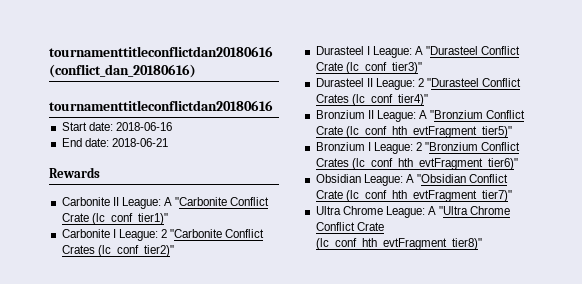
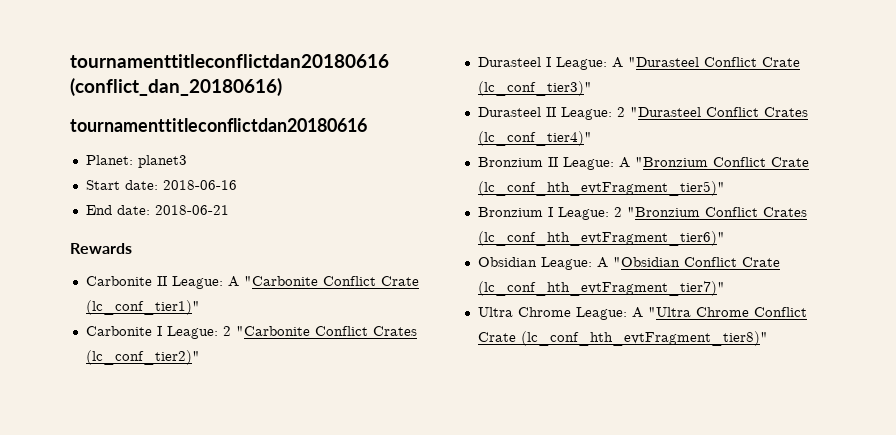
(273, 105) none -> [85,155,187,168] // Planet: planet3

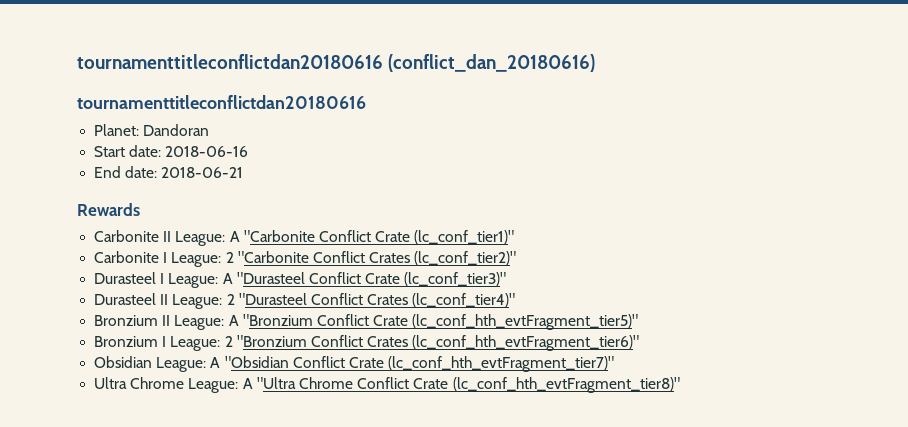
[137,155,187,168] planet3 -> [143,124,210,136] Dandoran

